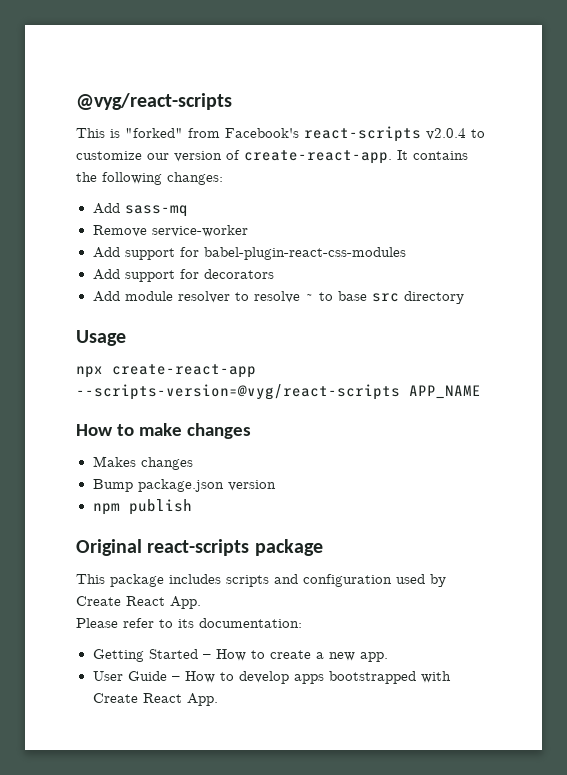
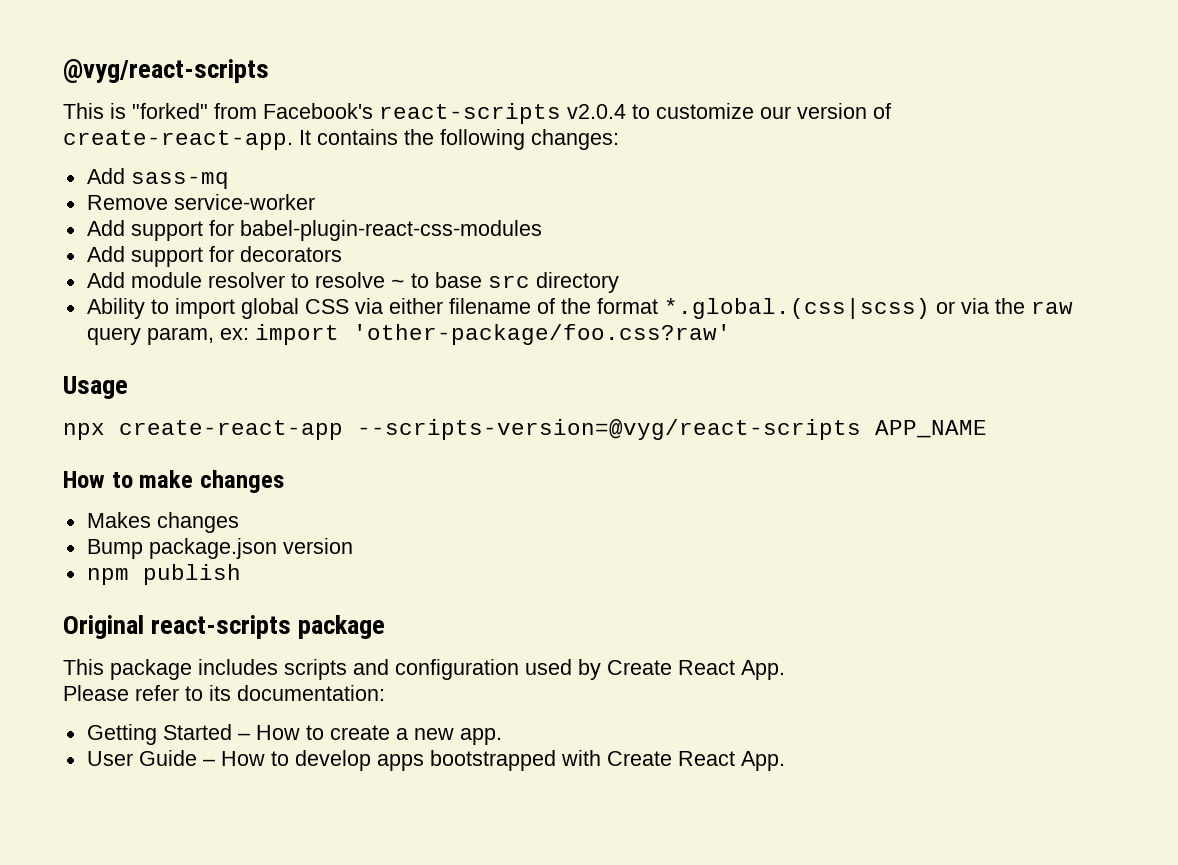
(464, 297) none -> [86,298,1073,319] [86,324,731,345] // Ability to import global CSS via either filename of the format *.global.(css|scss) or via the raw query param, ex: import 'other-package/foo.css?raw'

